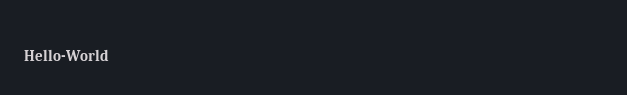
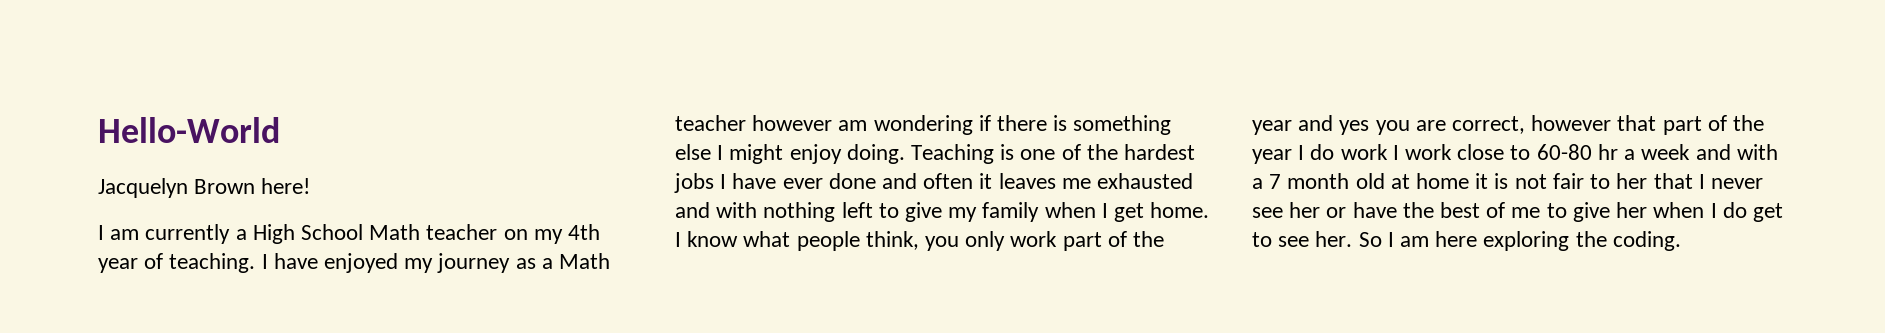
(109, 55) none -> [98,178,311,198] [98,224,601,244] [98,253,611,273] [675,115,1172,135] [675,144,1196,164] [674,173,1194,193] [675,202,1210,222] [675,231,1165,251] [1252,115,1765,135] [1252,144,1778,164] [1252,173,1763,189] [1252,202,1783,222] [1252,231,1681,251] // Jacquelyn Brown here! // I am currently a High School Math teacher on my 4th year of teaching. I have enjoyed my journey as a Math teacher however am wondering if there is something else I might enjoy doing. Teaching is one of the hardest jobs I have ever done and often it leaves me exhausted and with nothing left to give my family when I get home. I know what people think, you only work part of the year and yes you are correct, however that part of the year I do work I work close to 60-80 hr a week and with a 7 month old at home it is not fair to her that I never see her or have the best of me to give her when I do get to see her. So I am here exploring the coding.

